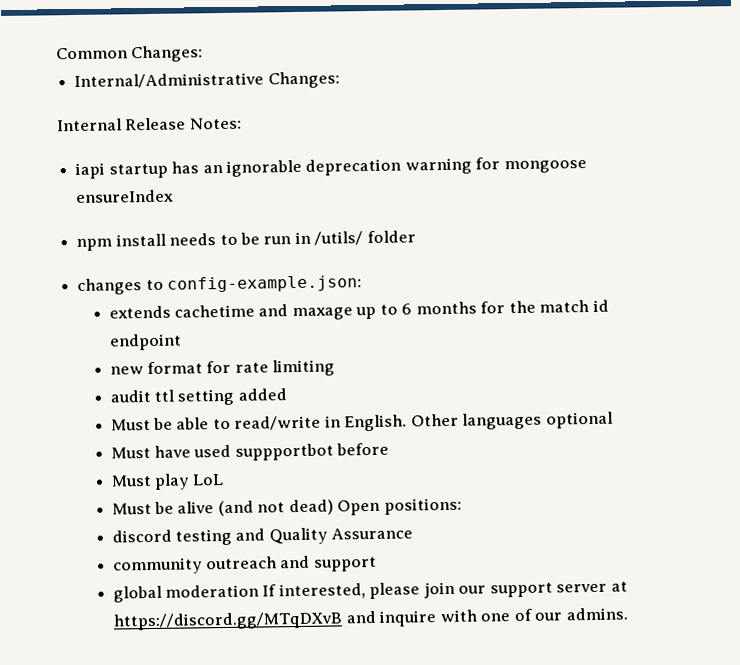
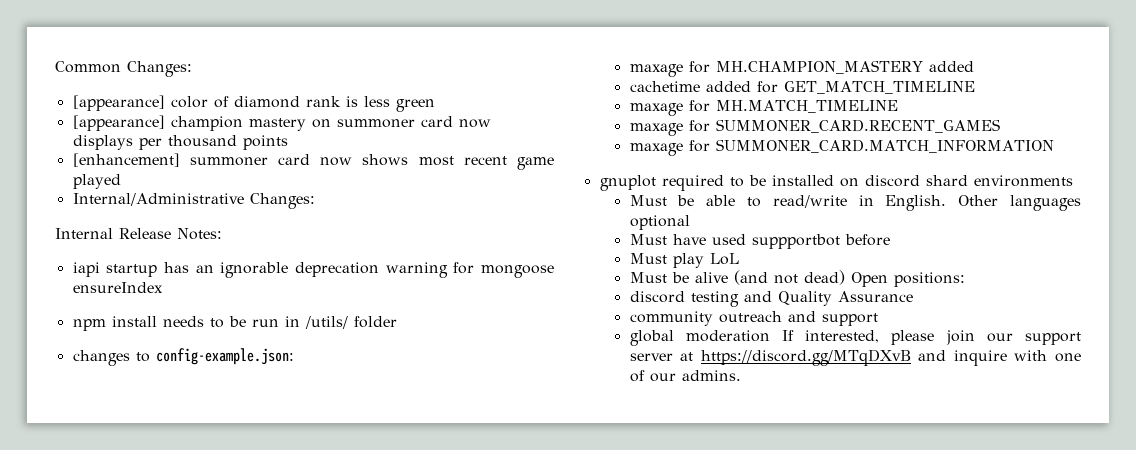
(204, 54) none -> [72,95,435,112] [72,115,491,131] [72,135,288,150] [72,153,554,170] [72,174,121,189] // [appearance] color of diamond rank is less green // [appearance] champion mastery on summoner card now displays per thousand points // [enhancement] summoner card now shows most recent game played
[108,299,609,321] [109,333,182,351] [109,359,336,377] [109,388,287,406] extends cachetime and maxage up to 6 months for the match id endpoint // new format for rate limiting // audit ttl setting added -> [629,60,974,77] [629,81,975,94] [629,100,898,116] [629,119,1000,136] [629,139,1054,156] [599,175,1073,191] maxage for MH.CHAMPION_MASTERY added // cachetime added for GET_MATCH_TIMELINE // maxage for MH.MATCH_TIMELINE // maxage for SUMMONER_CARD.RECENT_GAMES // maxage for SUMMONER_CARD.MATCH_INFORMATION // gnuplot required to be installed on discord shard environments

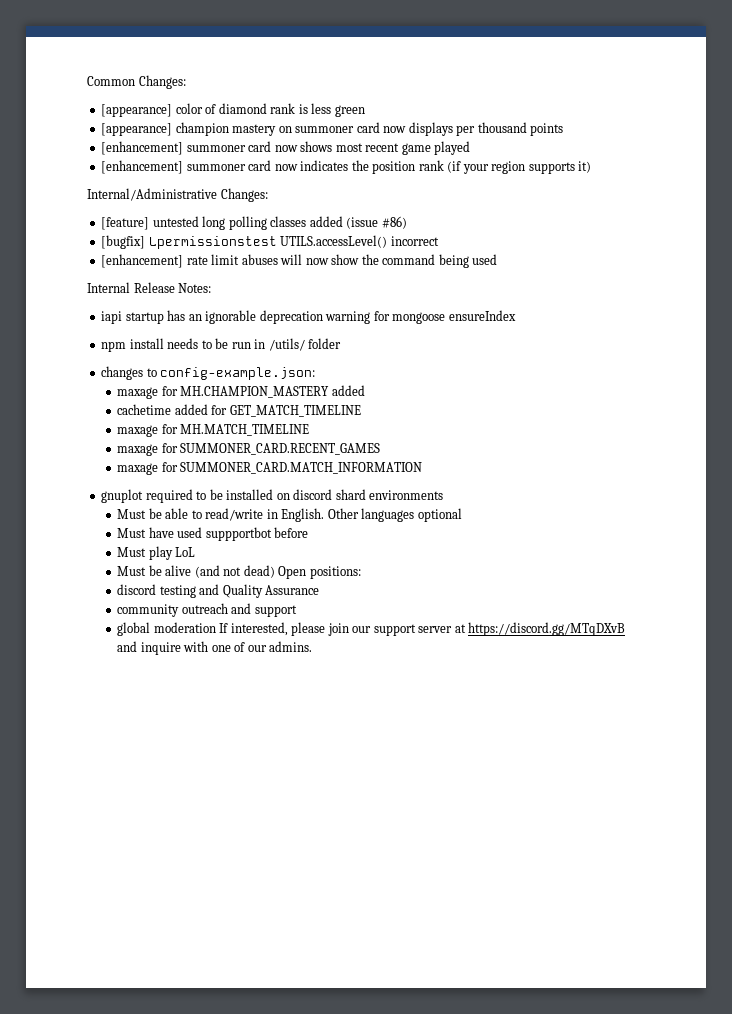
[72,193,315,209] Internal/Administrative Changes: -> [101,160,592,174] [87,188,268,202] [101,216,407,230] [101,235,439,249] [101,254,498,268] [enhancement] summoner card now indicates the position rank (if your region supports it) // Internal/Administrative Changes: // [feature] untested long polling classes added (issue #86) // [bugfix] Lpermissionstest UTILS.accessLevel() incorrect // [enhancement] rate limit abuses will now show the command being used

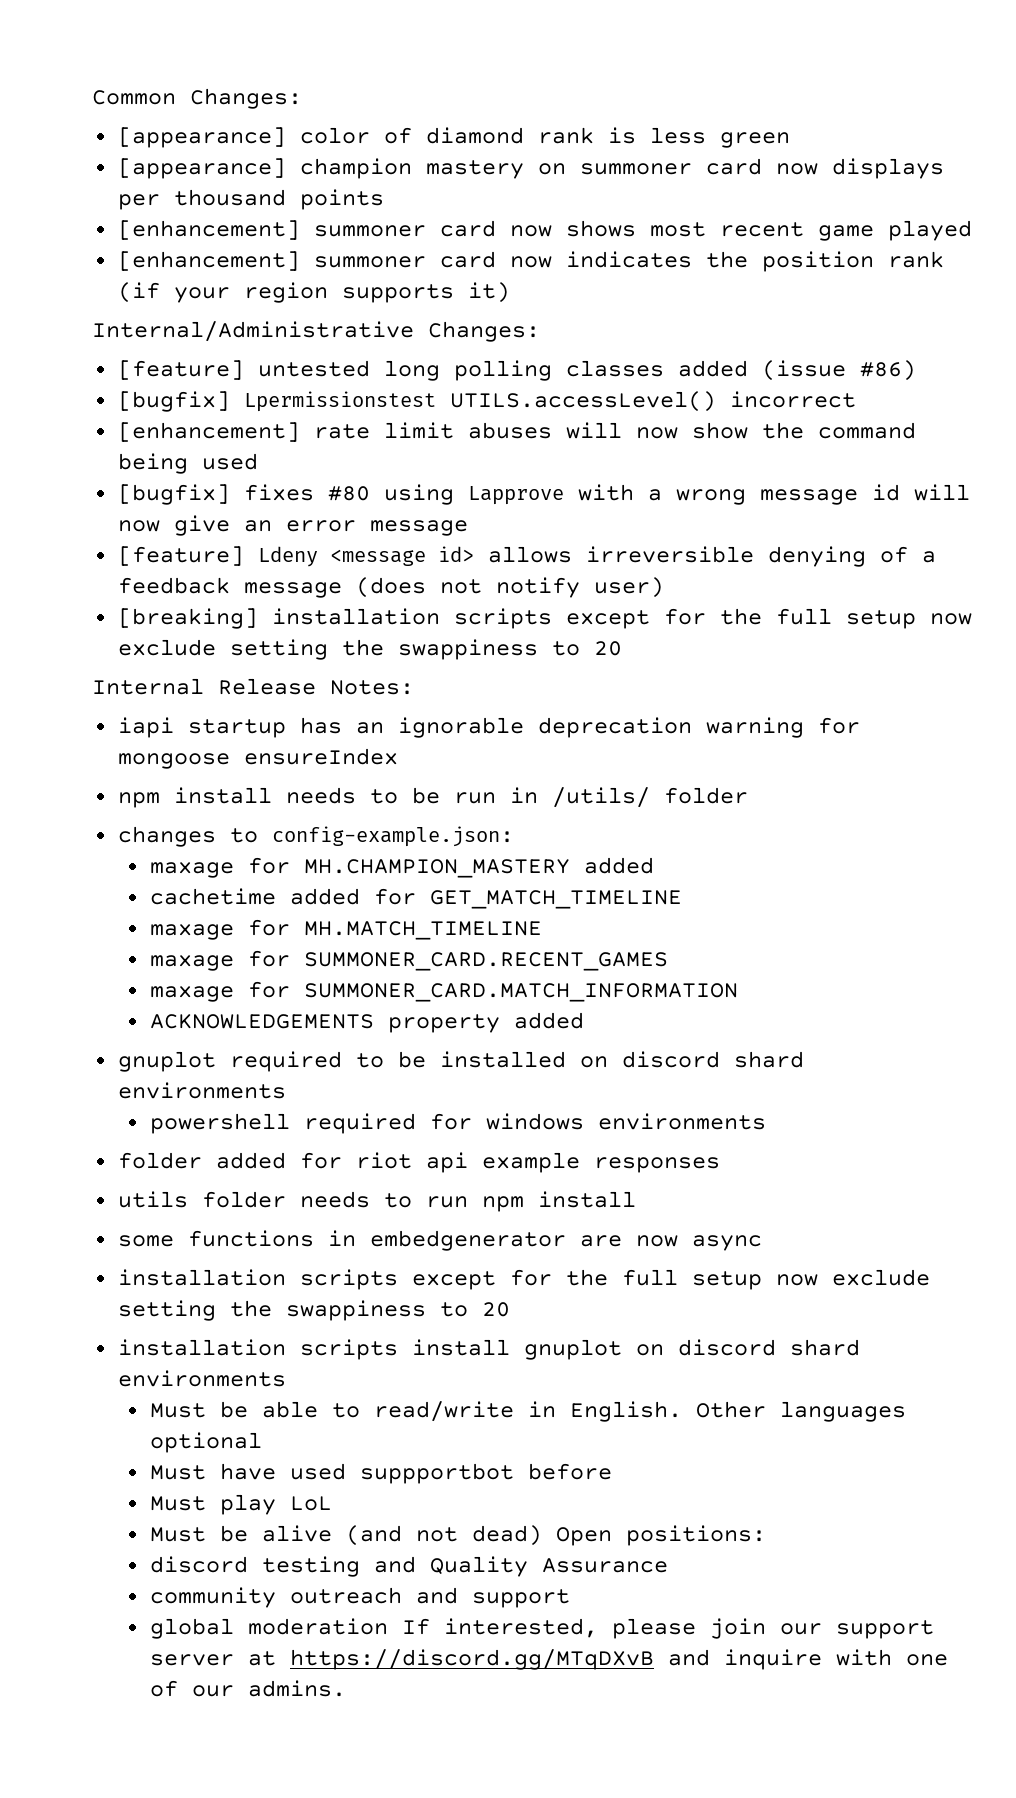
(498, 259) none -> [117,484,970,505] [117,515,468,536] [117,546,936,567] [117,577,664,598] [117,608,972,629] [117,639,622,660] // [bugfix] fixes #80 using Lapprove with a wrong message id will now give an error message // [feature] Ldeny <message id> allows irreversible denying of a feedback message (does not notify user) // [breaking] installation scripts except for the full setup now exclude setting the swappiness to 20
(423, 468) none -> [149,1012,584,1033] // ACKNOWLEDGEMENTS property added
(444, 495) none -> [149,1113,766,1134] [117,1152,720,1173] [117,1191,636,1212] [117,1230,762,1251] [117,1269,930,1290] [117,1300,510,1321] [117,1339,860,1360] [117,1370,286,1387] // powershell required for windows environments // folder added for riot api example responses // utils folder needs to run npm install // some functions in embedgenerator are now async // installation scripts except for the full setup now exclude setting the swappiness to 20 // installation scripts install gnuplot on discord shard environments

